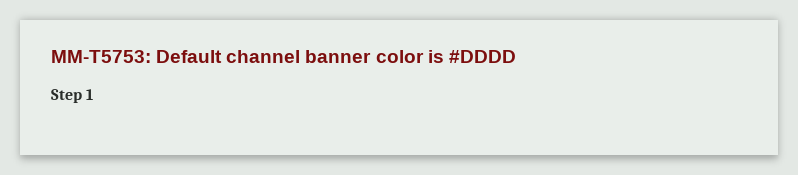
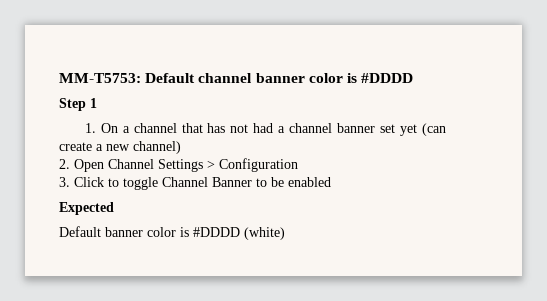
(94, 94) none -> [84,123,446,136] [59,141,181,154] [59,158,298,172] [59,177,331,190] [59,202,114,215] [59,226,285,240] // 1. On a channel that has not had a channel banner set yet (can create a new channel) // 2. Open Channel Settings > Configuration // 3. Click to toggle Channel Banner to be enabled // Expected // Default banner color is #DDDD (white)

